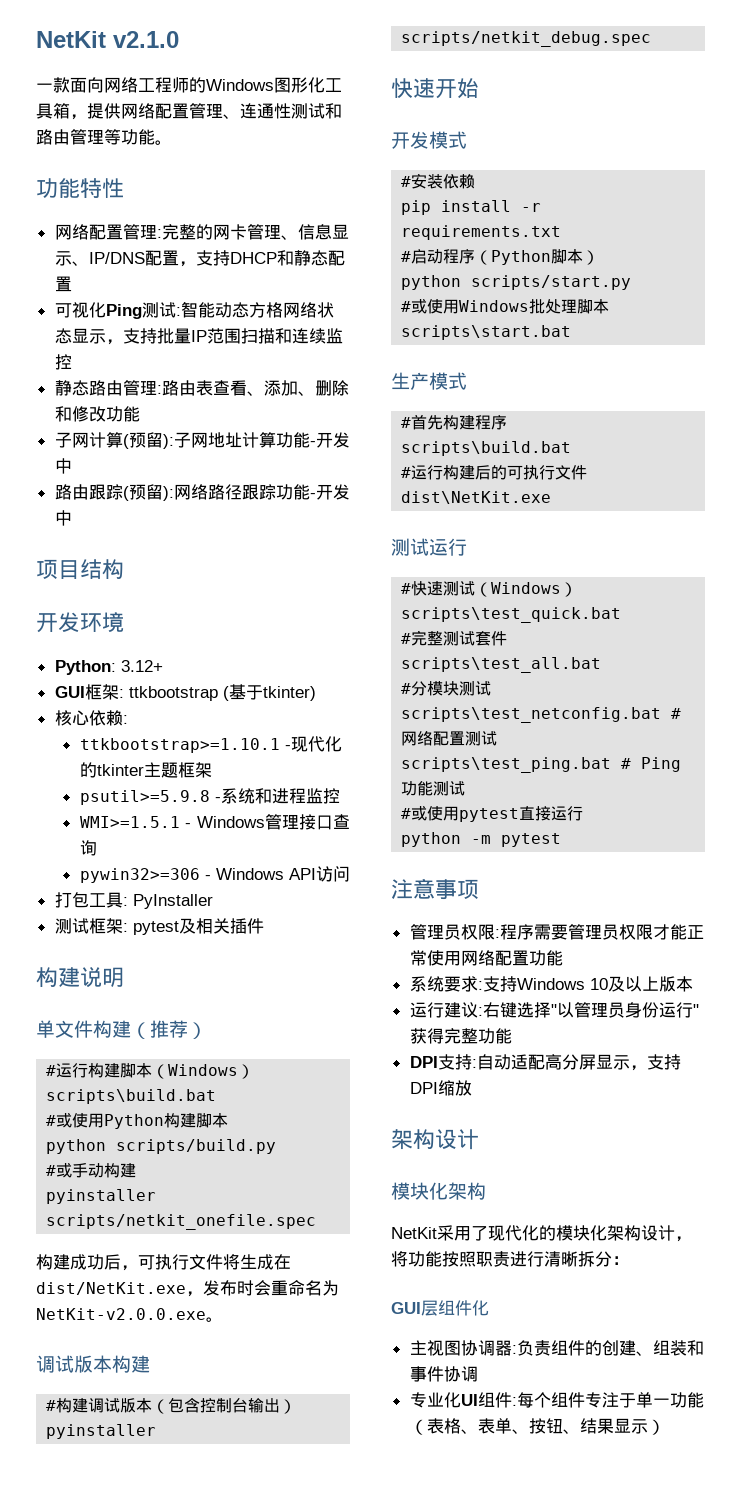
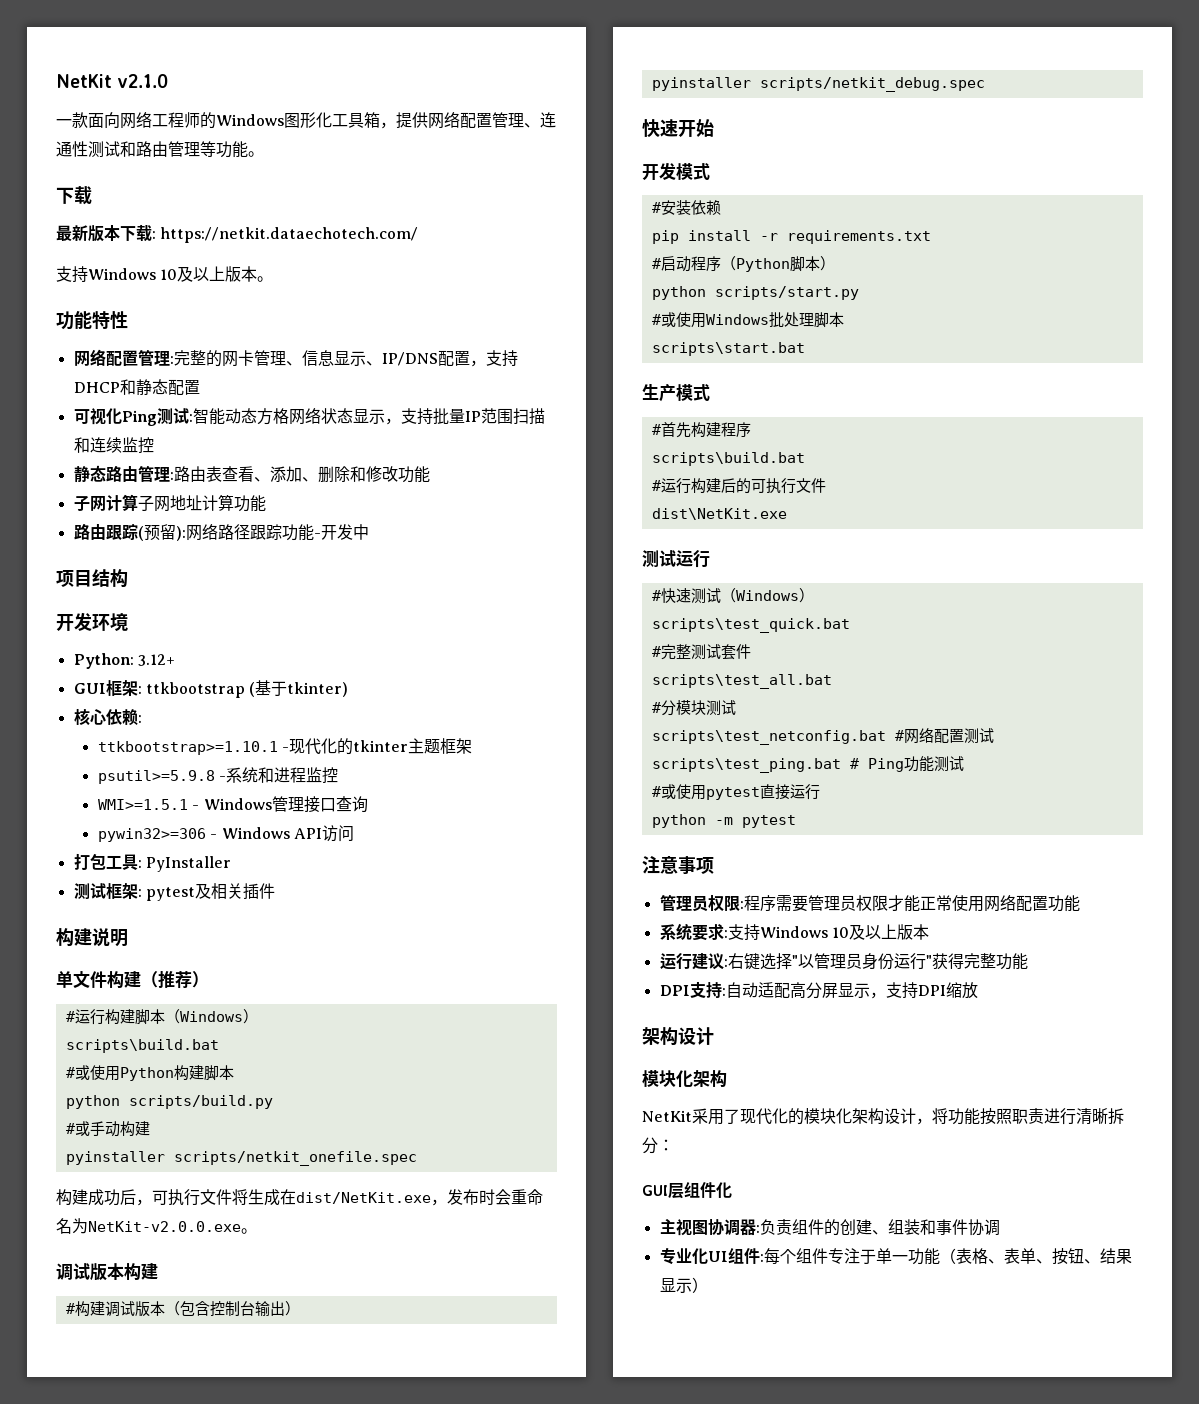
(172, 142) none -> [56,186,92,205] [56,224,419,243] [56,266,274,283] // 下载 // 最新版本下载: https://netkit.dataechotech.com/ // 支持Windows 10及以上版本。
[122,432,174,449] (预留): -> (138, 502) none
[309,432,350,448] [54,458,72,474] -开发中 -> (266, 503) none

